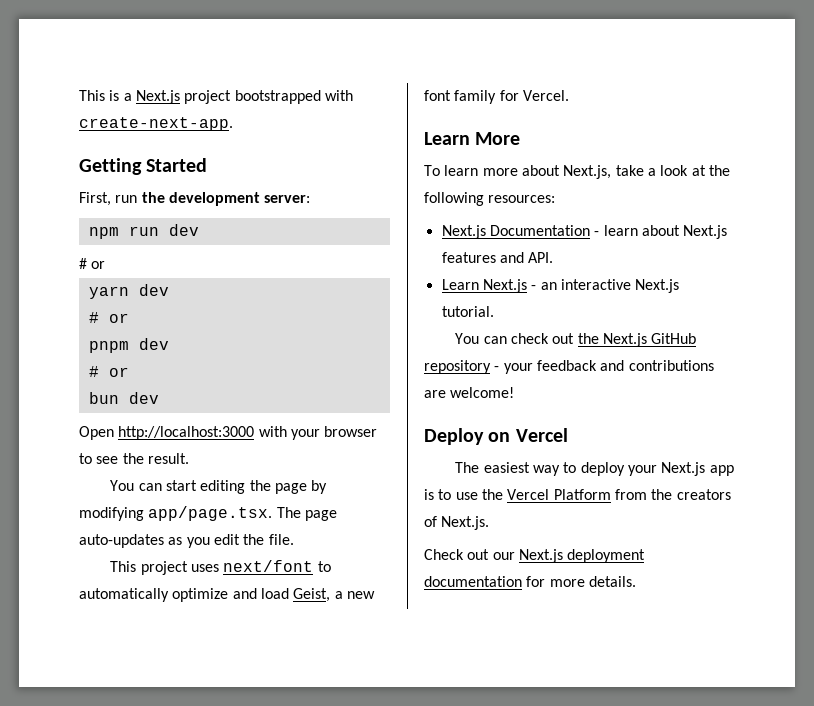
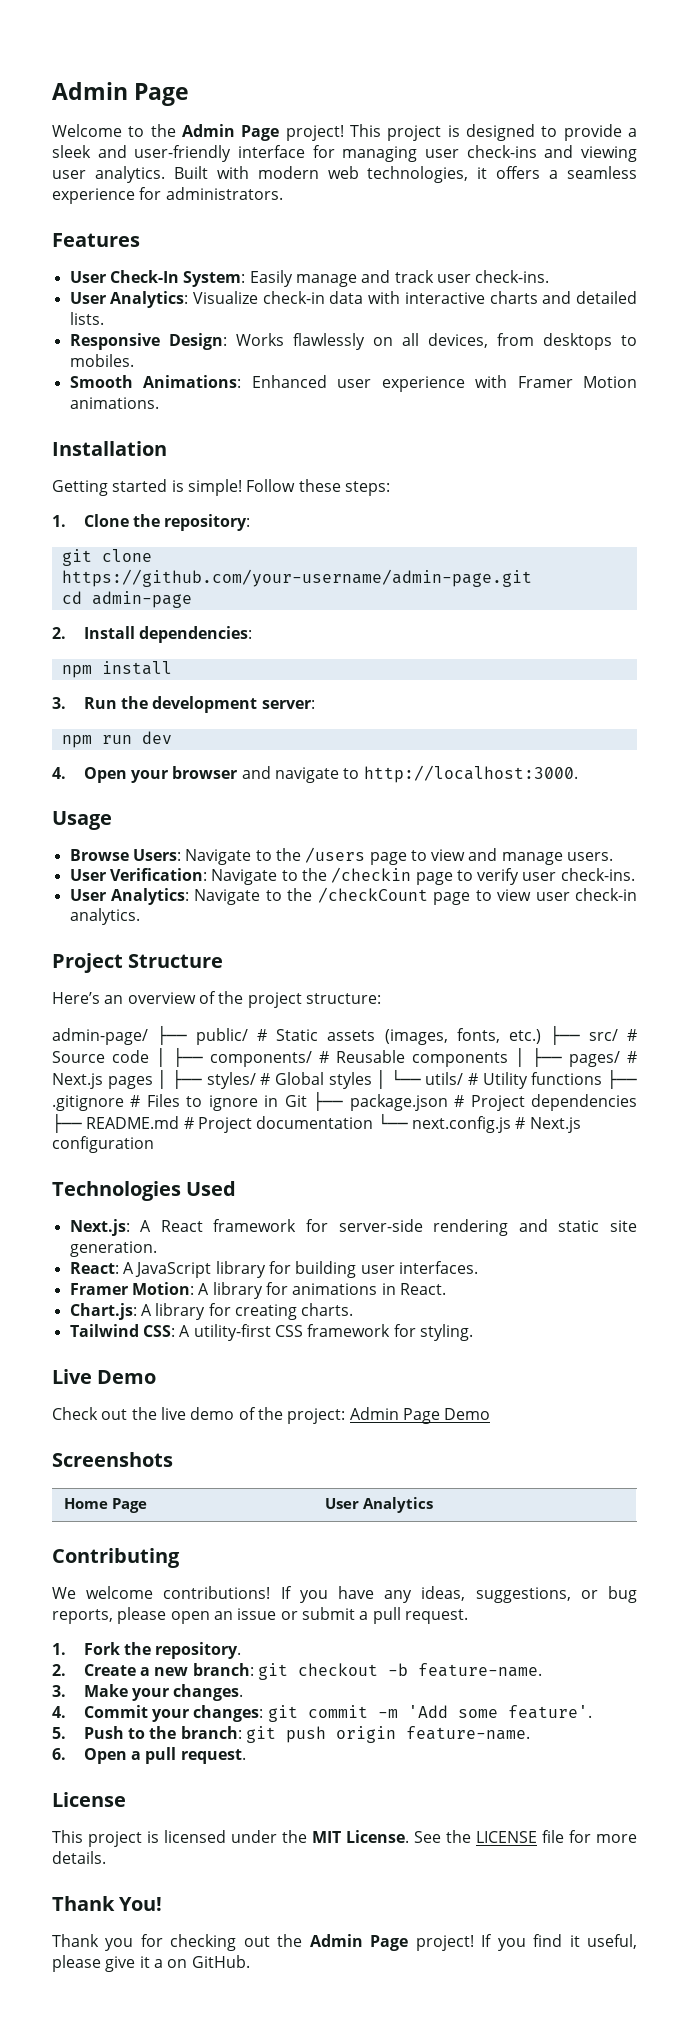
[79,90,353,104] [79,117,233,131] [79,158,208,175] [79,192,138,206] This is a Next.js project bootstrapped with create-next-app. // Getting Started // First, run -> [52,82,190,106] [52,124,637,141] [52,145,638,162] [52,166,638,183] [52,187,283,204] [52,233,140,247] [69,270,550,287] [69,291,637,308] [69,312,104,325] [69,333,637,350] [69,354,134,367] [69,375,637,392] [69,397,159,409] [52,441,167,456] [52,479,390,496] [52,514,251,531] [61,549,152,566] [61,569,532,587] [61,591,192,608] [52,626,252,643] [61,661,172,678] [52,697,117,709] Admin Page // Welcome to the Admin Page project! This project is designed to provide a sleek and user-friendly interface for managing user check-ins and viewing user analytics. Built with modern web technologies, it offers a seamless experience for administrators. // Features // User Check-In System: Easily manage and track user check-ins. // User Analytics: Visualize check-in data with interactive charts and detailed lists. // Responsive Design: Works flawlessly on all devices, from desktops to mobiles. // Smooth Animations: Enhanced user experience with Framer Motion animations. // Installation // Getting started is simple! Follow these steps: // 1. Clone the repository: // git clone https://github.com/your-username/admin-page.git // cd admin-page // 2. Install dependencies: // npm install // 3. Run
[79,258,106,269] [88,284,169,299] [88,312,129,323] [88,338,169,353] [88,366,129,377] [88,392,159,404] [79,426,378,440] [79,453,189,464] [110,480,328,494] [79,506,337,521] [79,534,294,548] [110,560,331,575] [79,588,375,602] [424,90,569,104] [424,132,521,145] [424,165,730,179] [424,192,556,206] [441,225,728,239] [441,252,554,263] [441,279,680,293] [441,306,494,317] [455,333,697,347] [424,360,714,374] [424,387,515,398] [424,428,568,445] [455,462,734,476] [424,489,731,500] [424,516,490,530] [424,549,646,563] [424,576,636,587] # or // yarn dev // # or // pnpm dev // # or // bun dev // Open http://localhost:3000 with your browser to see the result. // You can start editing the page by modifying app/page.tsx. The page auto-updates as you edit the file. // This project uses next/font to automatically optimize and load Geist, a new font family for Vercel. // Learn More // To learn more about Next.js, take a look at the following resources: // Next.js Documentation - learn about Next.js features and API. // Learn Next.js - an interactive Next.js tutorial. // You can check out the Next.js GitHub repository - your feedback and contributions are welcome! // Deploy on Vercel // The easiest way to deploy your Next.js app is to use the Vercel Platform from the creators of Next.js. // Check out our Next.js deployment documentation for more details. -> [52,765,578,783] [52,811,112,830] [69,847,614,865] [69,867,635,885] [69,887,637,905] [69,908,140,925] [52,953,224,973] [52,991,381,1008] [52,1025,638,1045] [52,1047,637,1067] [52,1069,638,1089] [52,1091,637,1111] [52,1113,581,1133] [52,1136,154,1153] [52,1181,237,1201] [69,1219,638,1236] [69,1241,157,1257] [69,1261,478,1278] [69,1282,446,1299] [69,1303,354,1320] [69,1324,473,1341] [52,1369,157,1384] [52,1407,491,1424] [52,1452,173,1467] [63,1498,147,1513] [324,1497,433,1513] [52,1548,180,1568] [52,1586,638,1603] [52,1607,468,1624] [52,1642,242,1659] [52,1663,542,1680] [52,1684,244,1701] [52,1705,592,1722] [52,1726,530,1743] [52,1747,246,1764] [52,1792,126,1807] [52,1830,637,1847] [52,1851,106,1864] [52,1896,163,1911] [52,1934,637,1951] [52,1955,250,1972] 4. Open your browser and navigate to http://localhost:3000. // Usage // Browse Users: Navigate to the /users page to view and manage users. // User Verification: Navigate to the /checkin page to verify user check-ins. // User Analytics: Navigate to the /checkCount page to view user check-in analytics. // Project Structure // Here’s an overview of the project structure: // admin-page/ ├── public/ # Static assets (images, fonts, etc.) ├── src/ # Source code │ ├── components/ # Reusable components │ ├── pages/ # Next.js pages │ ├── styles/ # Global styles │ └── utils/ # Utility functions ├── .gitignore # Files to ignore in Git ├── package.json # Project dependencies ├── README.md # Project documentation └── next.config.js # Next.js configuration // Technologies Used // Next.js: A React framework for server-side rendering and static site generation. // React: A JavaScript library for building user interfaces. // Framer Motion: A library for animations in React. // Chart.js: A library for creating charts. // Tailwind CSS: A utility-first CSS framework for styling. // Live Demo // Check out the live demo of the project: Admin Page Demo // Screenshots // Home Page | User Analytics // Contributing // We welcome contributions! If you have any ideas, suggestions, or bug reports, please open an issue or submit a pull request. // 1. Fork the repository. // 2. Create a new branch: git checkout -b feature-name. // 3. Make your changes. // 4. Commit your changes: git commit -m 'Add some feature'. // 5. Push to the branch: git push origin feature-name. // 6. Open a pull request. // License // This project is licensed under the MIT License. See the LICENSE file for more details. // Thank You! // Thank you for checking out the Admin Page project! If you find it useful, please give it a on GitHub.

